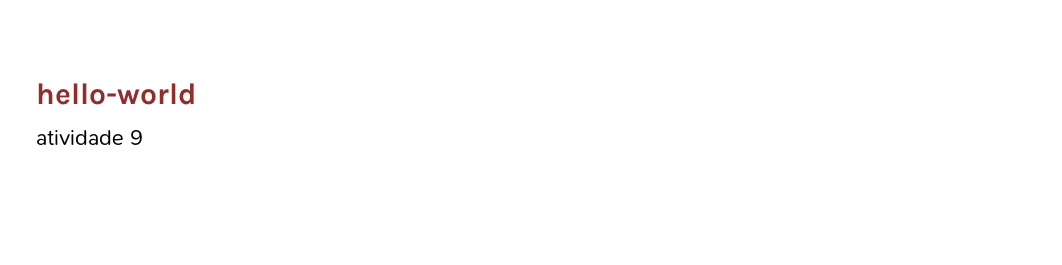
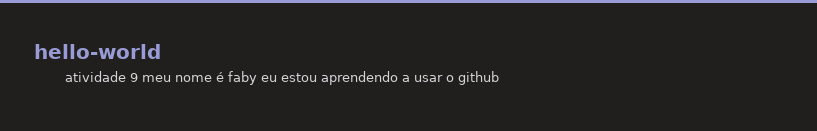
(143, 137) none -> [142,71,500,85] meu nome é faby eu estou aprendendo a usar o github

